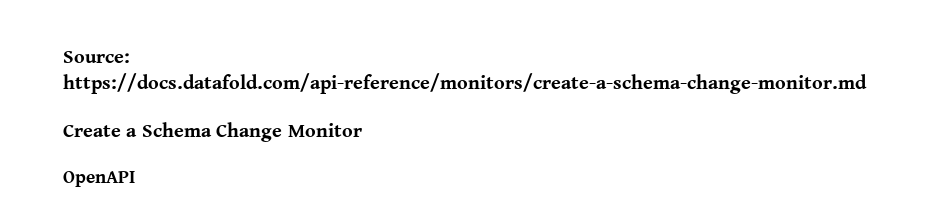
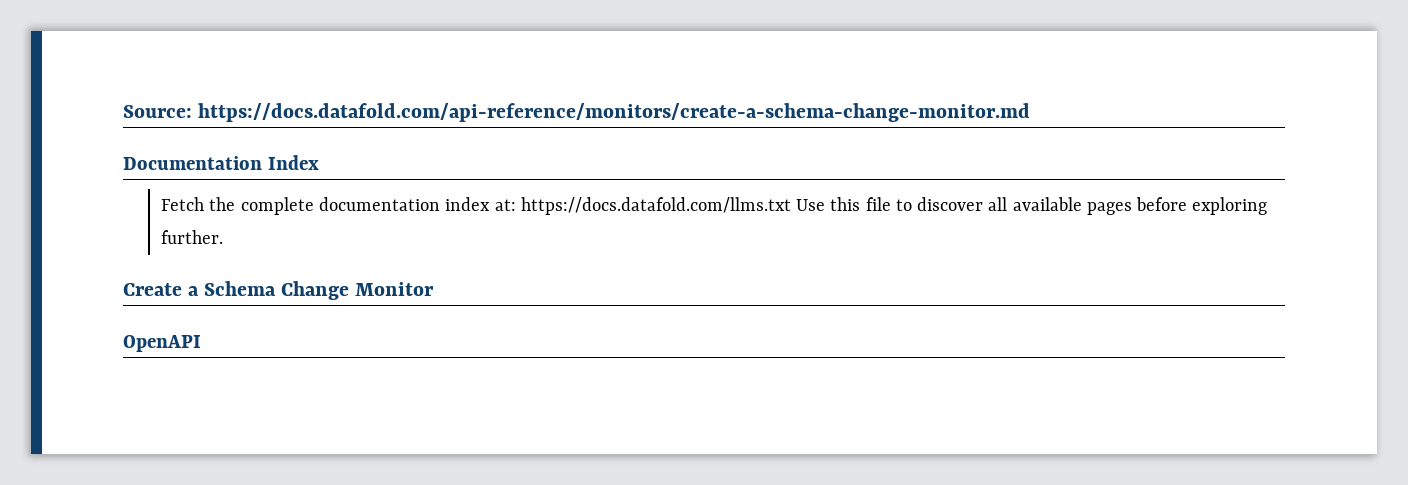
(867, 83) none -> [123,155,319,170] [161,197,1268,215] [161,230,224,244] // Documentation Index // Fetch the complete documentation index at: https://docs.datafold.com/llms.txt Use this file to discover all available pages before exploring further.

